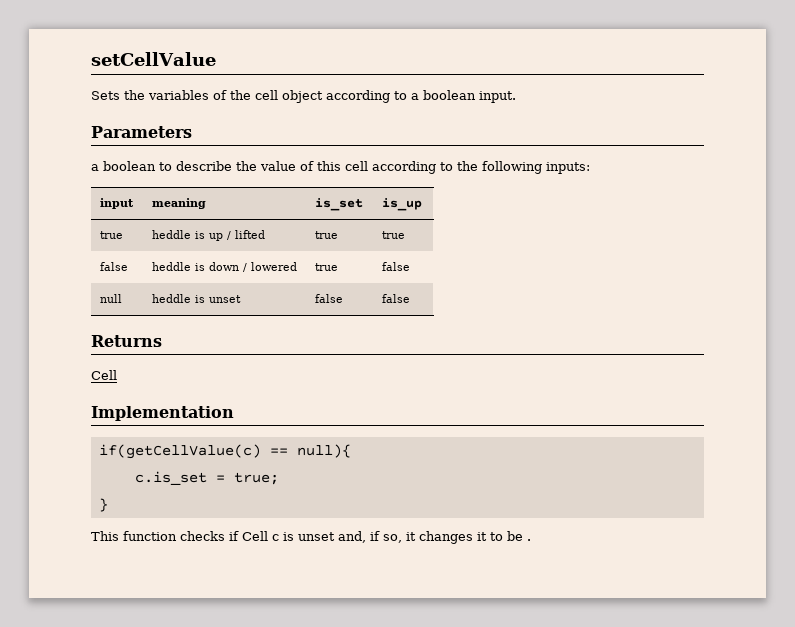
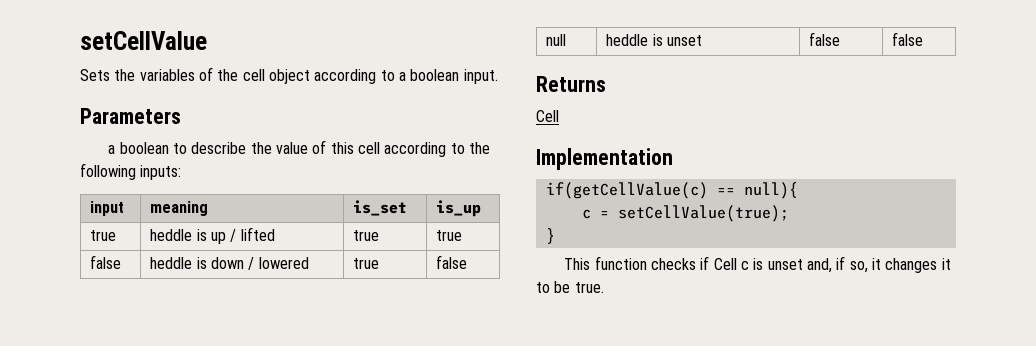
[134,471,279,485] c.is_set = true; -> [581,205,789,222] c = setCellValue(true);
[527,539,531,541] . -> [574,282,604,293] true.

